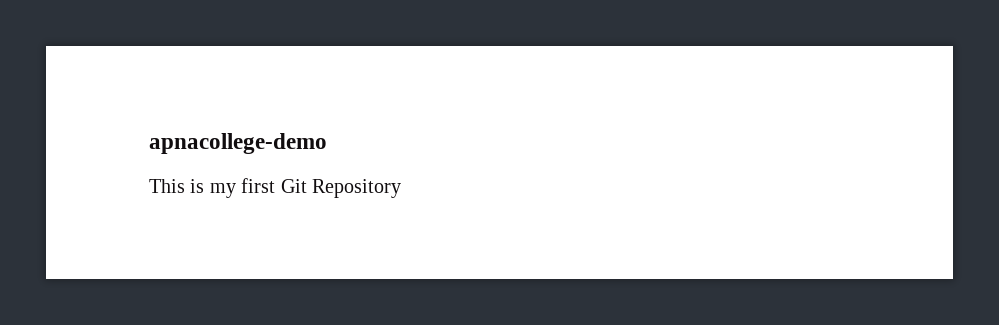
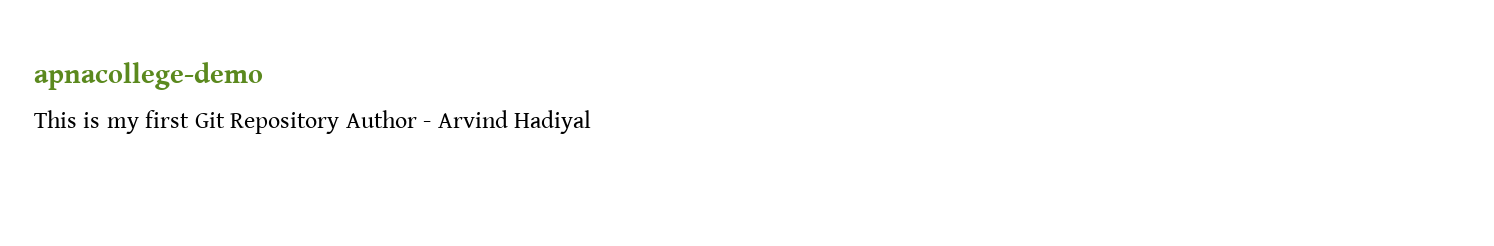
(401, 188) none -> [345,110,592,134] Author - Arvind Hadiyal

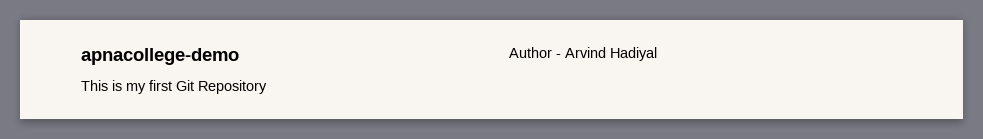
(340, 123) none -> (267, 87) //

